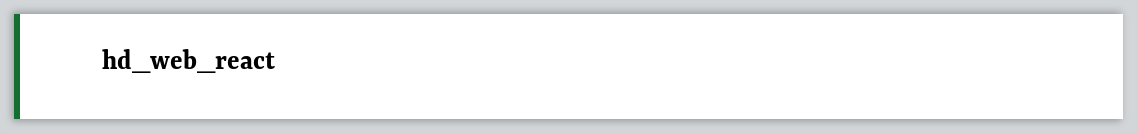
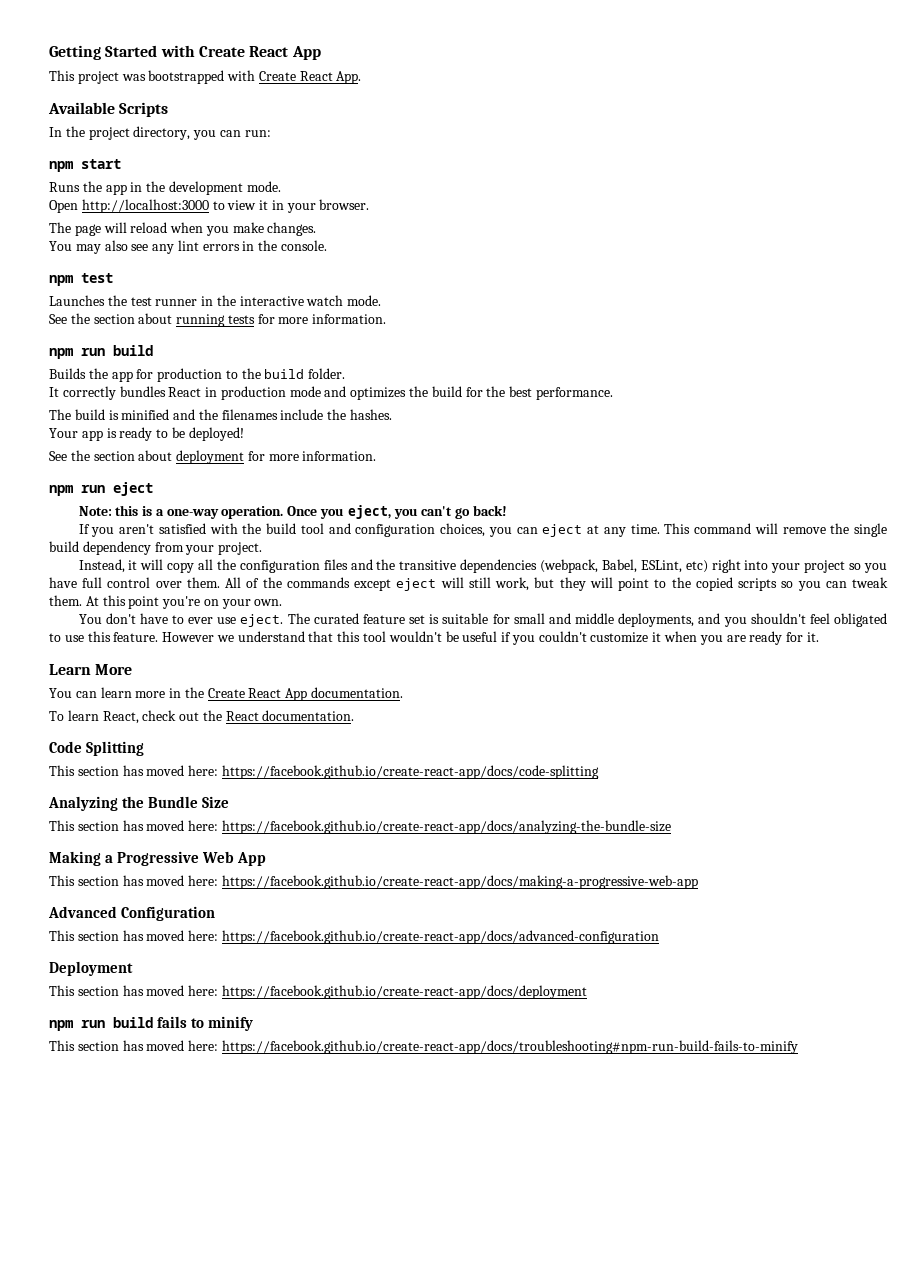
[102,49,275,73] hd_web_react -> [49,45,321,60] [49,70,362,84] [48,102,169,117] [49,126,271,140] [49,159,121,172] [49,181,281,195] [49,199,370,213] [49,222,317,236] [49,240,328,254] [49,273,113,286] [49,295,382,306] [49,313,387,327] [49,345,153,359] [49,368,346,382] [49,386,613,400] [49,409,393,420] [49,427,244,441] [49,450,377,464] [49,482,153,496] [78,505,507,519] [78,523,887,537] [49,541,263,555] [78,559,888,573] [49,577,889,591] [49,595,283,609] [78,613,888,627] [49,631,819,645] [49,664,133,675] [49,687,404,701] [49,710,355,724] [49,741,144,756] [49,765,599,779] [48,796,229,811] [49,820,671,834] [49,851,266,866] [49,875,698,889] [48,906,215,921] [49,930,659,944] [49,961,133,976] [49,985,587,999] [49,1016,253,1031] [49,1040,798,1054] Getting Started with Create React App // This project was bootstrapped with Create React App. // Available Scripts // In the project directory, you can run: // npm start // Runs the app in the development mode. // Open http://localhost:3000 to view it in your browser. // The page will reload when you make changes. // You may also see any lint errors in the console. // npm test // Launches the test runner in the interactive watch mode. // See the section about running tests for more information. // npm run build // Builds the app for production to the build folder. // It correctly bundles React in production mode and optimizes the build for the best performance. // The build is minified and the filenames include the hashes. // Your app is ready to be deployed! // See the section about deployment for more information. // npm run eject // Note: this is a one-way operation. Once you eject, you can't go back! // If you aren't satisfied with the build tool and configuration choices, you can eject at any time. This command will remove the single build dependency from your project. // Instead, it will copy all the configuration files and the transitive dependencies (webpack, Babel, ESLint, etc) right into your project so you have full control over them. All of the commands except eject will still work, but they will point to the copied scripts so you can tweak them. At this point you're on your own. // You don't have to ever use eject. The curated feature set is suitable for small and middle deployments, and you shouldn't feel obligated to use this feature. However we understand that this tool wouldn't be useful if you couldn't customize it when you are ready for it. // Learn More // You can learn more in the Create React App documentation. // To learn React, check out the React documentation. // Code Splitting // This section has moved here: https://facebook.github.io/create-react-app/docs/code-splitting // Analyzing the Bundle Size // This section has moved here: https://facebook.github.io/create-react-app/docs/analyzing-the-bundle-size // Making a Progressive Web App // This section has moved here: https://facebook.github.io/create-react-app/docs/making-a-progressive-web-app // Advanced Configuration // This section has moved here: https://facebook.github.io/create-react-app/docs/advanced-configuration // Deployment // This section has moved here: https://facebook.github.io/create-react-app/docs/deployment // npm run build fails to minify // This section has moved here: https://facebook.github.io/create-react-app/docs/troubleshooting#npm-run-build-fails-to-minify

